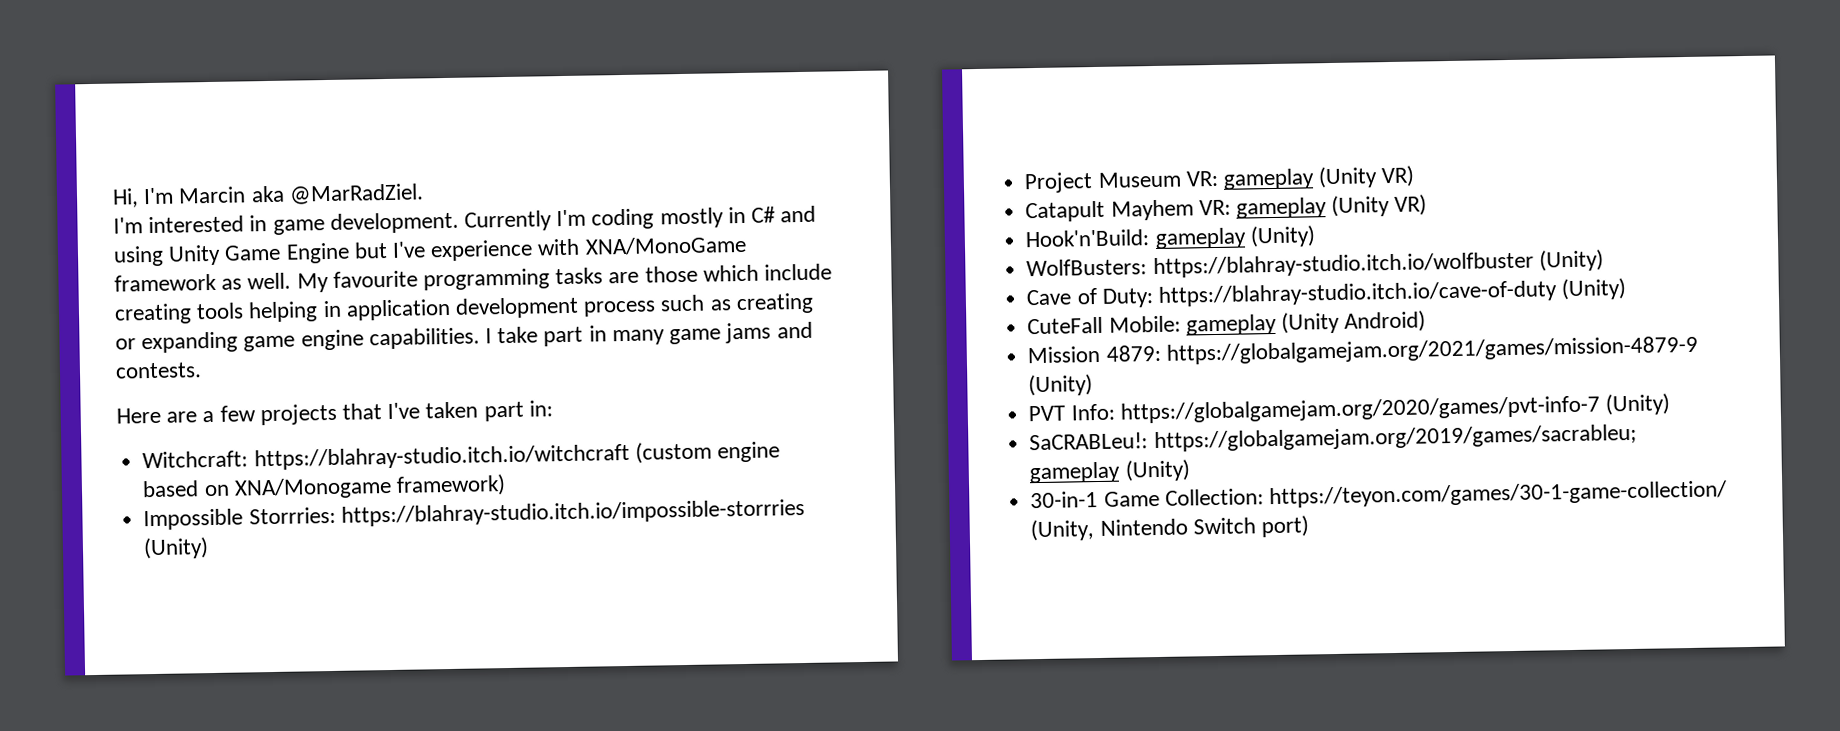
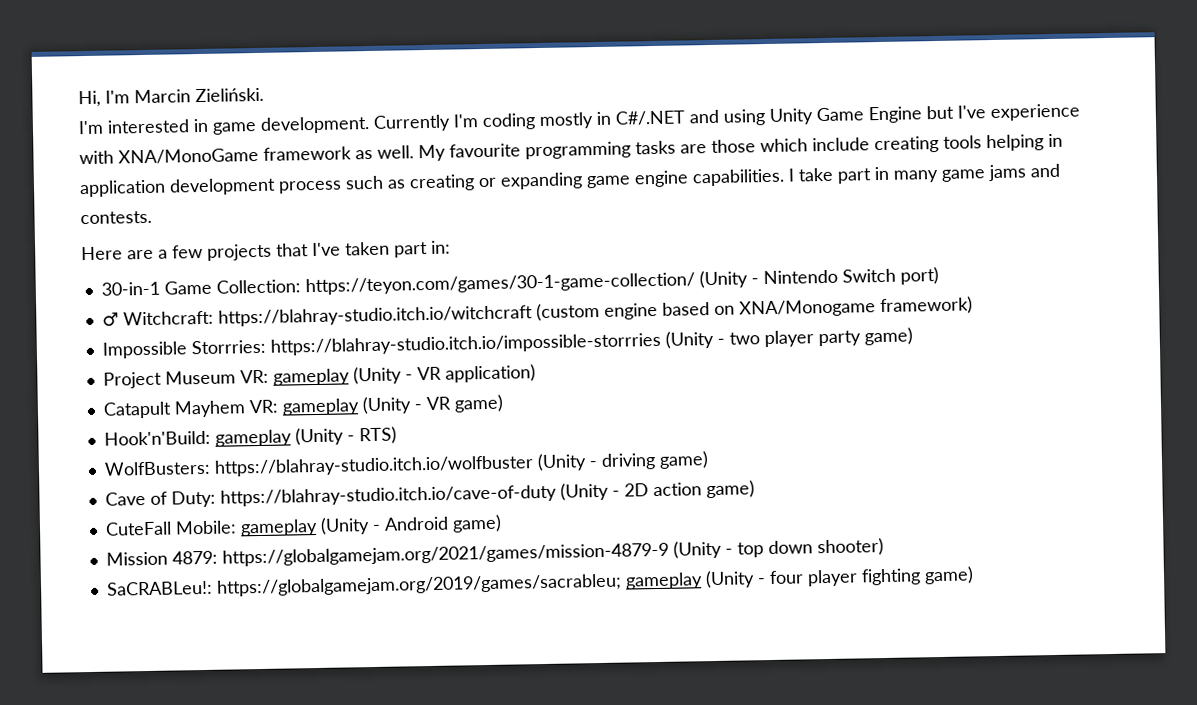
[250,183,424,205] aka @MarRadZiel. -> [195,87,264,103] Zieliński.
[751,206,777,223] C# -> [615,110,685,126] C#/.NET
(553, 408) none -> [100,266,939,296] [101,312,119,327] 30-in-1 Game Collection: https://teyon.com/games/30-1-game-collection/ (Unity - Nintendo Switch port) // ♂
[143,537,210,560] (Unity) -> [664,327,913,349] (Unity - two player party game)
[1381,165,1416,188] VR) -> [404,364,536,383] - VR application)
[1394,194,1428,216] VR) -> [413,394,504,413] - VR game)
[1249,225,1316,248] (Unity) -> [294,426,397,446] (Unity - RTS)
[1538,249,1604,272] (Unity) -> [536,451,709,472] (Unity - driving game)
[1561,278,1627,301] (Unity) -> [559,480,755,501] (Unity - 2D action game)
[1344,310,1427,333] Android) -> [372,514,502,533] - Android game)
[1028,374,1094,397] [1028,393,1670,424] [1029,423,1637,453] [1029,459,1190,484] [1030,480,1727,509] [1030,515,1309,542] (Unity) // PVT Info: https://globalgamejam.org/2020/games/pvt-info-7 (Unity) // SaCRABLeu!: https://globalgamejam.org/2019/games/sacrableu; gameplay (Unity) // 30-in-1 Game Collection: https://teyon.com/games/30-1-game-collection/ (Unity, Nintendo Switch port) -> [672,538,884,559] [105,566,974,597] (Unity - top down shooter) // SaCRABLeu!: https://globalgamejam.org/2019/games/sacrableu; gameplay (Unity - four player fighting game)

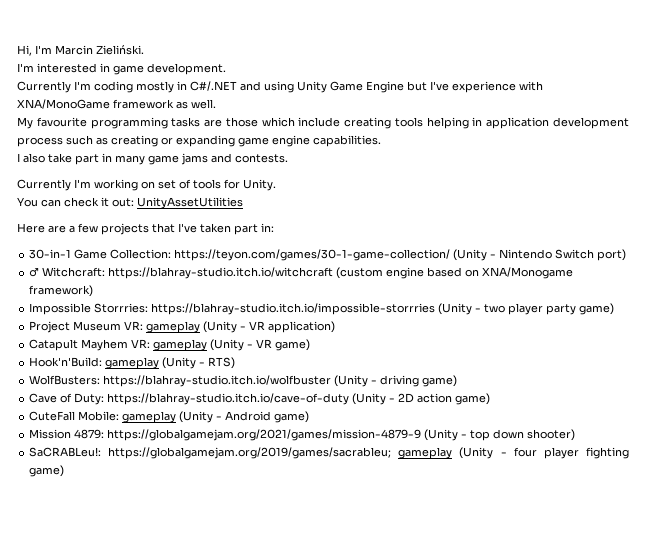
(370, 125) none -> (226, 69) //
(414, 152) none -> (216, 104) //
[788,168,795,182] I -> [17,153,45,163] // I also
(152, 217) none -> [17,179,276,191] [17,197,243,209] // Currently I'm working on set of tools for Unity. // You can check it out: UnityAssetUtilities

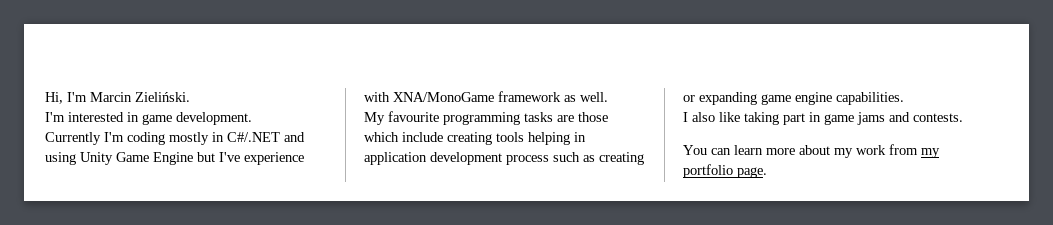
[48,153,72,163] take -> [719,112,779,125] like taking
[115,155,145,165] many -> (821, 117) none
[17,179,276,191] [17,197,243,209] [17,223,274,235] [29,249,627,261] [29,267,574,279] [29,285,94,297] [29,303,615,315] [29,321,336,333] [29,339,311,351] [29,357,236,369] [29,375,458,387] [29,393,491,405] [29,411,310,423] [29,429,576,441] [29,447,629,459] [29,465,65,477] Currently I'm working on set of tools for Unity. // You can check it out: UnityAssetUtilities // Here are a few projects that I've taken part in: // 30-in-1 Game Collection: https://teyon.com/games/30-1-game-collection/ (Unity - Nintendo Switch port) // ♂ Witchcraft: https://blahray-studio.itch.io/witchcraft (custom engine based on XNA/Monogame framework) // Impossible Storrries: https://blahray-studio.itch.io/impossible-storrries (Unity - two player party game) // Project Museum VR: gameplay (Unity - VR application) // Catapult Mayhem VR: gameplay (Unity - VR game) // Hook'n'Build: gameplay (Unity - RTS) // WolfBusters: https://blahray-studio.itch.io/wolfbuster (Unity - driving game) // Cave of Duty: https://blahray-studio.itch.io/cave-of-duty (Unity - 2D action game) // CuteFall Mobile: gameplay (Unity - Android game) // Mission 4879: https://globalgamejam.org/2021/games/mission-4879-9 (Unity - top down shooter) // SaCRABLeu!: https://globalgamejam.org/2019/games/sacrableu; gameplay (Unity - four player fighting game) -> [683,144,940,158] [683,164,767,178] You can learn more about my work from my portfolio page.

